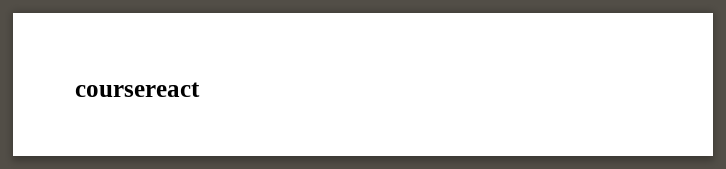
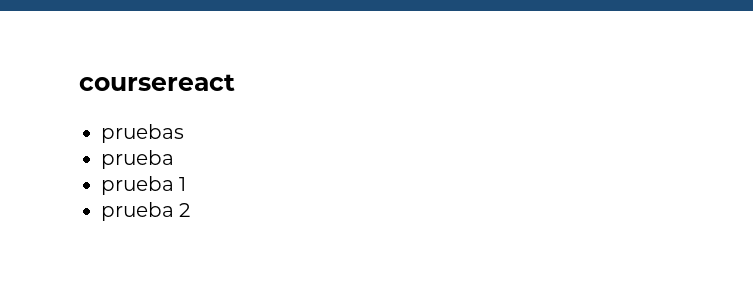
(200, 89) none -> [101,124,184,143] [101,150,174,169] [101,176,187,195] [101,202,191,221] // pruebas // prueba // prueba 1 // prueba 2

